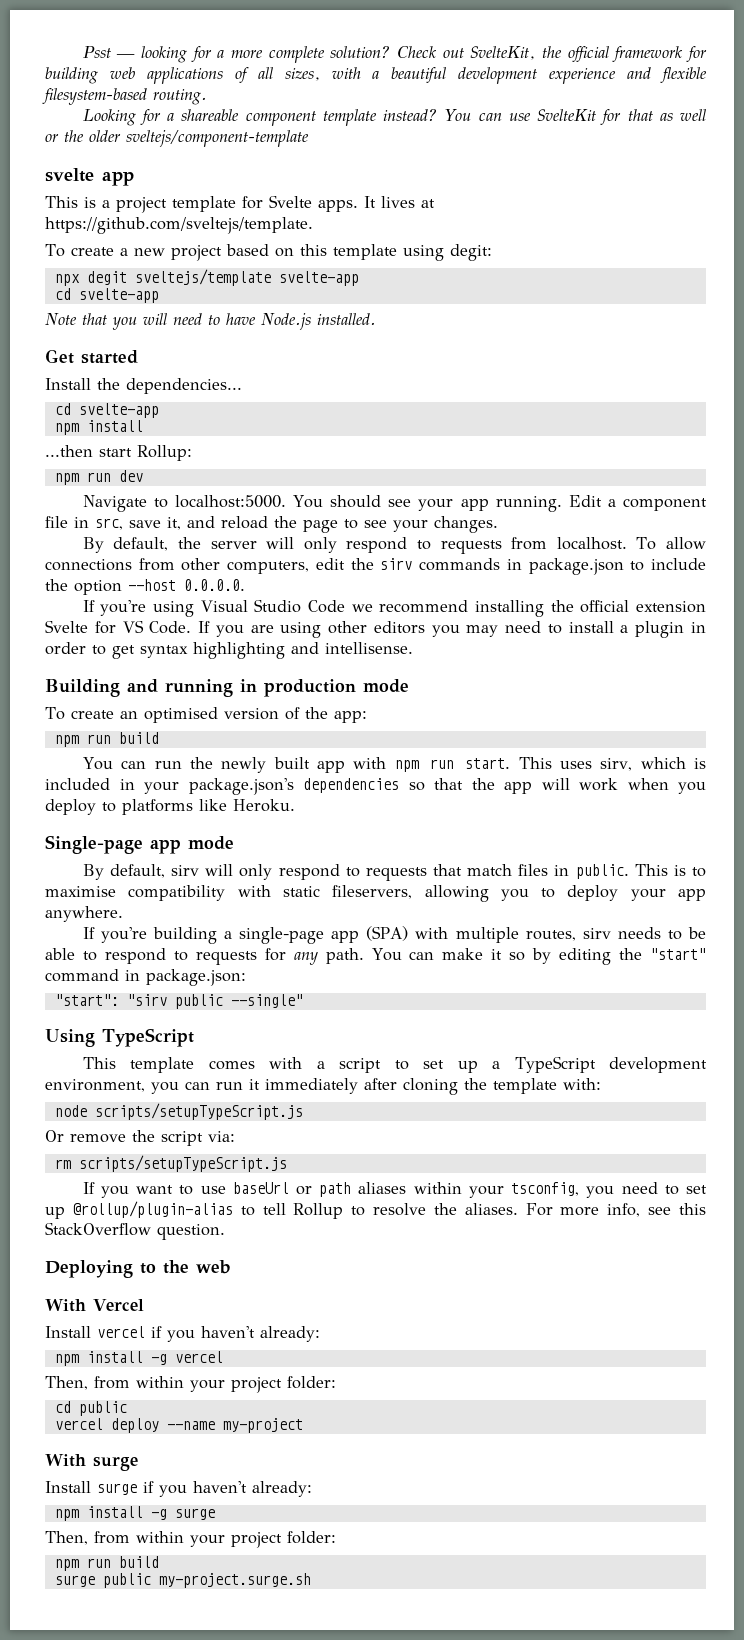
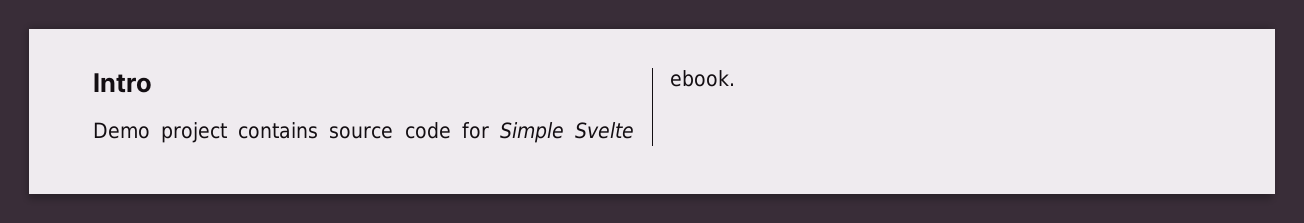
[82,46,707,63] [45,67,707,84] [42,88,207,105] [82,109,706,126] [45,130,309,147] [45,168,134,186] [45,195,435,213] [45,217,313,234] [45,244,492,261] [54,269,359,286] [54,288,159,303] [45,313,376,330] [45,349,138,364] [45,378,242,394] [54,403,159,418] [54,420,143,435] [45,445,192,461] [54,470,143,485] [82,495,708,512] [45,516,498,533] [82,537,706,554] [45,558,707,575] [45,579,245,595] [82,599,706,617] [45,620,706,638] [45,642,413,659] [45,679,409,697] [45,707,367,723] [54,732,159,747] [82,757,707,773] [45,778,706,795] [45,799,295,815] [45,835,234,854] [82,864,707,881] [45,885,706,902] [45,906,123,922] [82,926,706,944] [45,948,706,965] [45,969,246,986] [54,994,303,1009] [45,1028,194,1047] [82,1056,708,1073] [45,1078,601,1095] [54,1103,303,1120] [45,1130,235,1146] [54,1155,287,1172] [82,1182,708,1198] [45,1201,706,1219] [45,1222,225,1240] [45,1260,231,1278] [45,1299,144,1312] [45,1326,320,1342] [54,1351,223,1366] [45,1376,336,1393] [54,1401,127,1416] [54,1418,303,1433] [45,1454,138,1471] [45,1481,312,1497] [54,1506,215,1521] [45,1531,336,1548] [54,1556,159,1571] [54,1573,311,1588] Psst — looking for a more complete solution? Check out SvelteKit, the official framework for building web applications of all sizes, with a beautiful development experience and flexible filesystem-based routing. // Looking for a shareable component template instead? You can use SvelteKit for that as well or the older sveltejs/component-template // svelte app // This is a project template for Svelte apps. It lives at https://github.com/sveltejs/template. // To create a new project based on this template using degit: // npx degit sveltejs/template svelte-app // cd svelte-app // Note that you will need to have Node.js installed. // Get started // Install the dependencies... // cd svelte-app // npm install // ...then start Rollup: // npm run dev // Navigate to localhost:5000. You should see your app running. Edit a component file in src, save it, and reload the page to see your changes. // By default, the server will only respond to requests from localhost. To allow connections from other computers, edit the sirv commands in package.json to include the option --host 0.0.0.0. // If you're using Visual Studio Code we recommend installing the official extension Svelte for VS Code. If you are using other editors you may need to install a plugin in order to get syntax highlighting and intellisense. // Building and running in production mode // To create an optimised version of the app: // npm run build // You can run the newly built app with npm run start. This uses sirv, which is included in your package.json's dependencies so that the app will work when you deploy to platforms like Heroku. // Single-page app mode // By default, sirv will only respond to requests that match files in public. This is to maximise compatibility with static fileservers, allowing you to deploy your app anywhere. // If you're building a single-page app (SPA) with multiple routes, sirv needs to be able to respond to requests for any path. You can make it so by editing the "start" command in package.json: // "start": "sirv public --single" // Using TypeScript // This template comes with a script to set up a TypeScript development environment, you can run it immediately after cloning the template with: // node scripts/setupTypeScript.js // Or remove the script via: // rm scripts/setupTypeScript.js // If you want to use baseUrl or path aliases within your tsconfig, you need to set up @rollup/plugin-alias to tell Rollup to resolve the aliases. For more info, see this StackOverflow question. // Deploying to the web // With Vercel // Install vercel if you haven't already: // npm install -g vercel // Then, from within your project folder: // cd public // vercel deploy --name my-project // With surge // Install surge if you haven't already: // npm install -g surge // Then, from within your project folder: // npm run build // surge public my-project.surge.sh -> [93,73,152,93] [93,122,635,143] [670,70,735,87] Intro // Demo project contains source code for Simple Svelte ebook.

